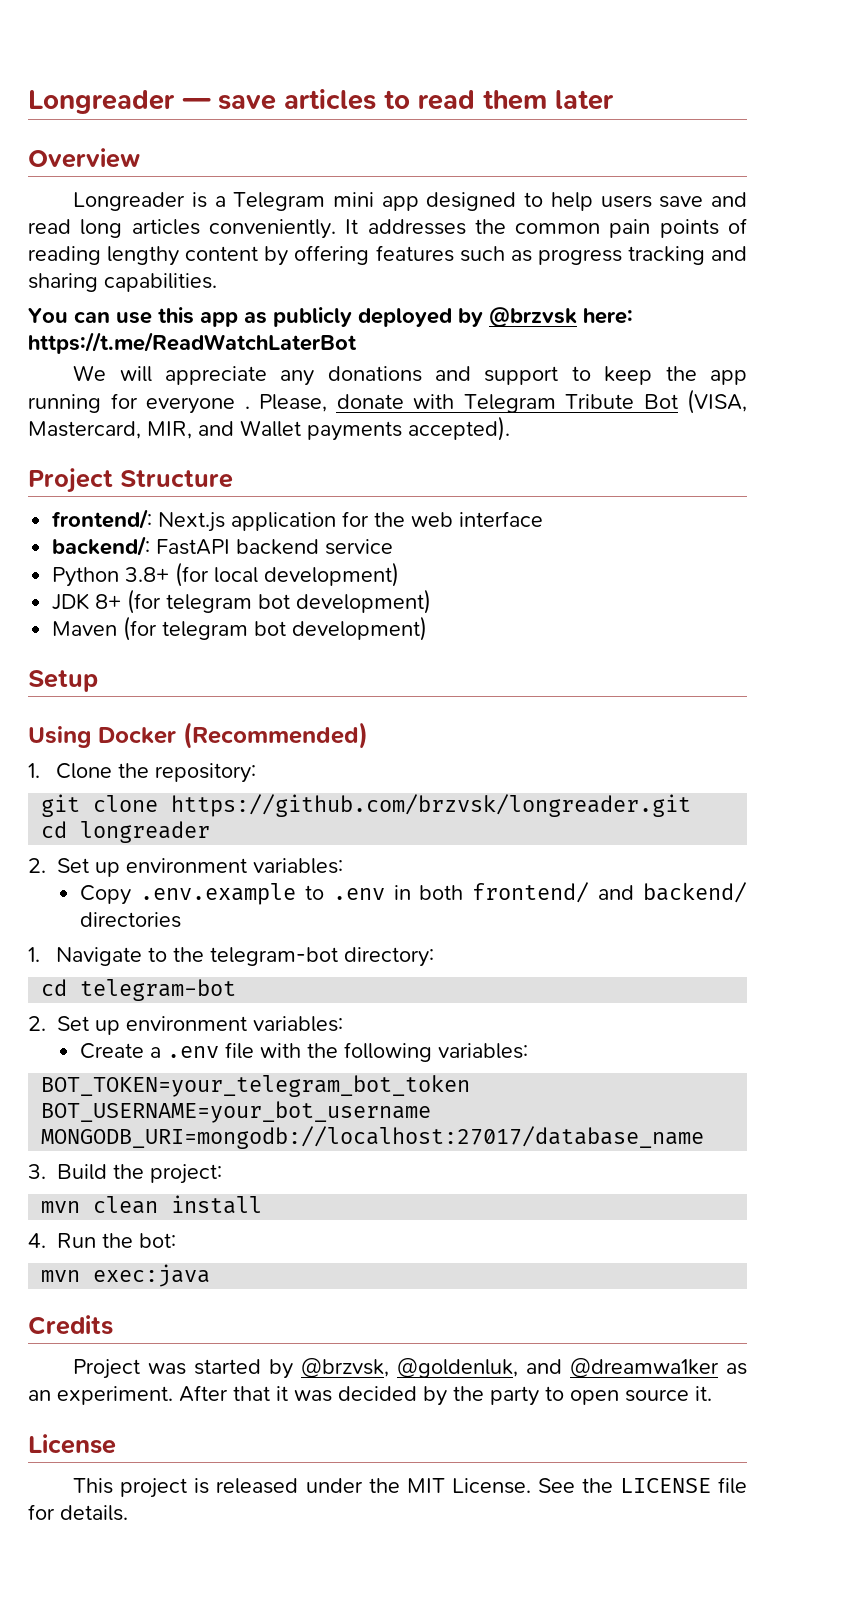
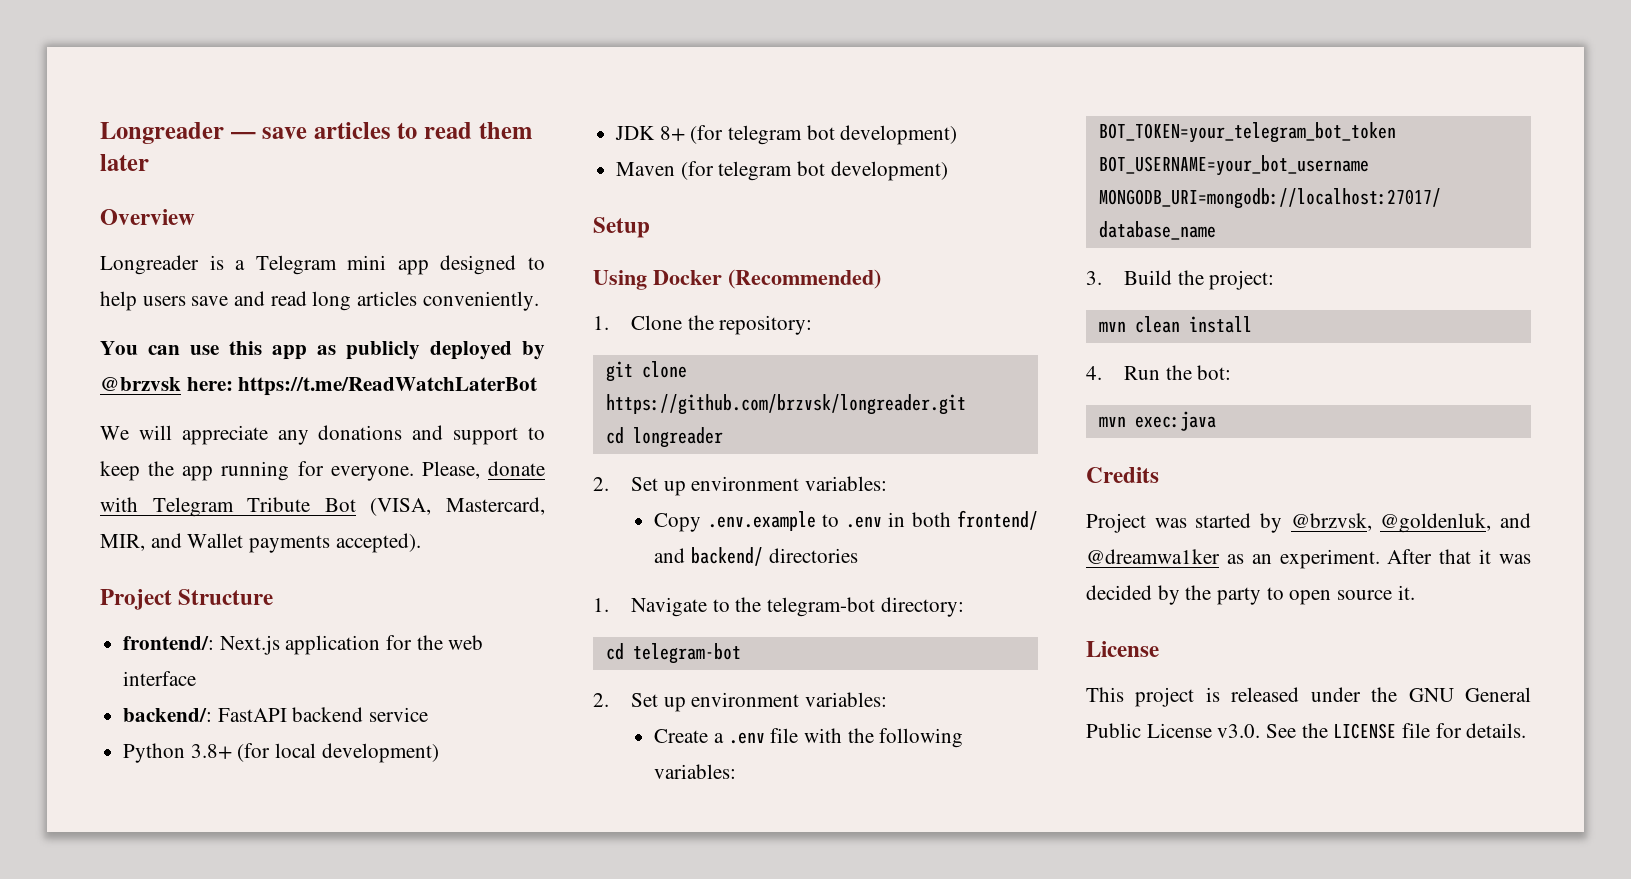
[345,218,747,238] [28,245,748,266] [28,273,217,292] It addresses the common pain points of reading lengthy content by offering features such as progress tracking and sharing capabilities. -> (539, 301) none
[146,397,250,414] everyone . -> [330,466,414,481] everyone.
[406,1478,531,1494] MIT License. -> [1408,687,1531,702] [1086,723,1261,738] GNU General Public License v3.0.

